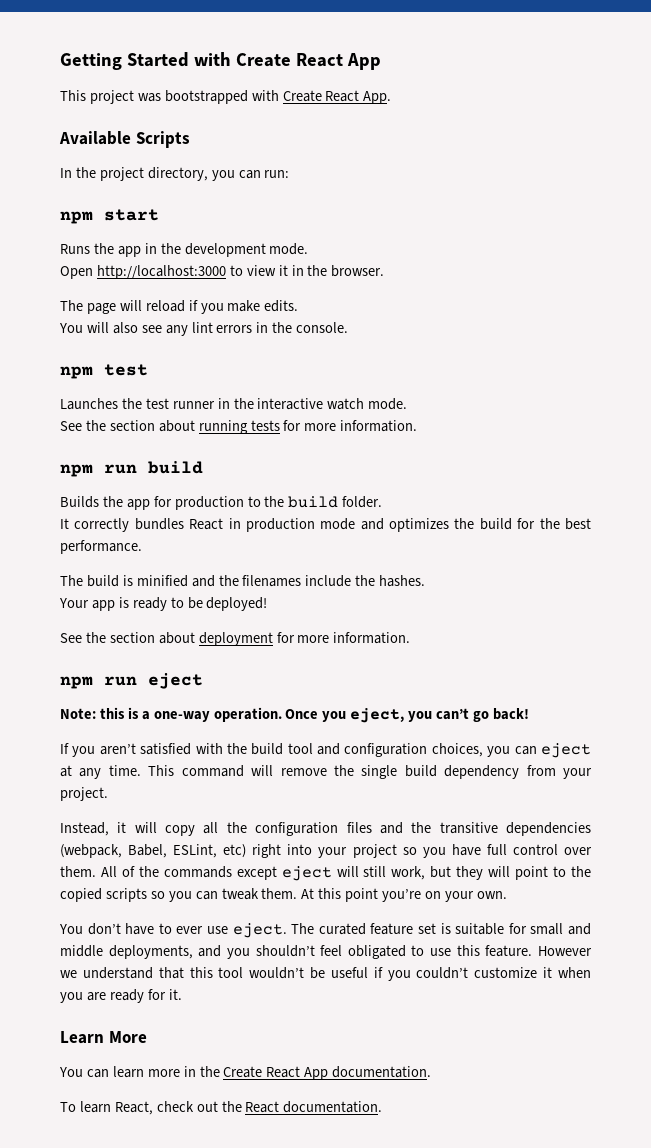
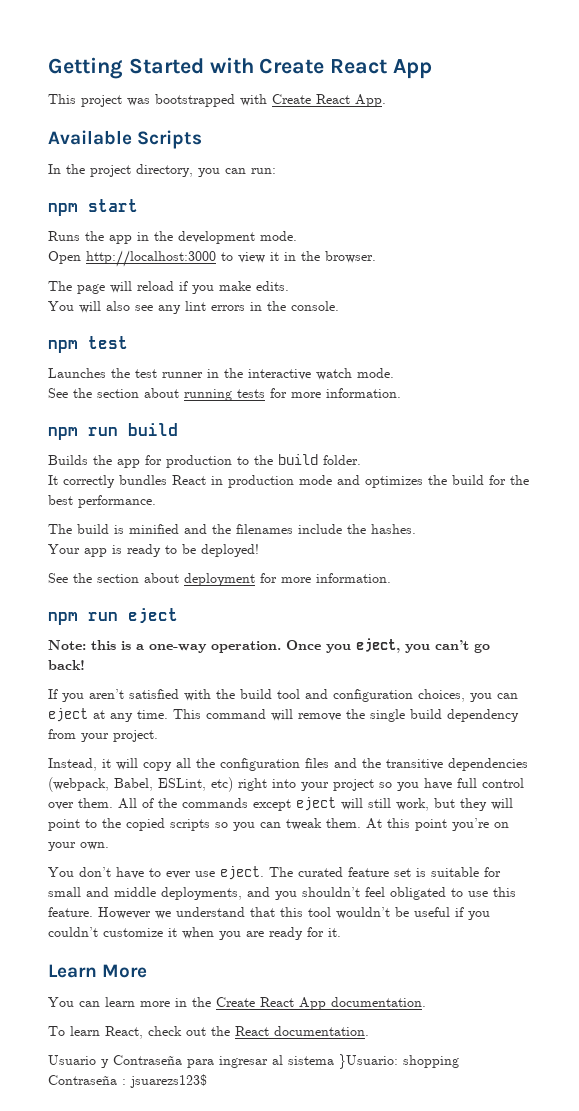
(383, 1107) none -> [48,1054,459,1069] [48,1074,207,1088] // Usuario y Contraseña para ingresar al sistema }Usuario: shopping Contraseña : jsuarezs123$

